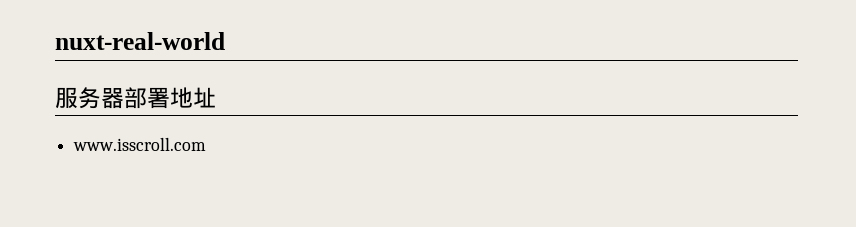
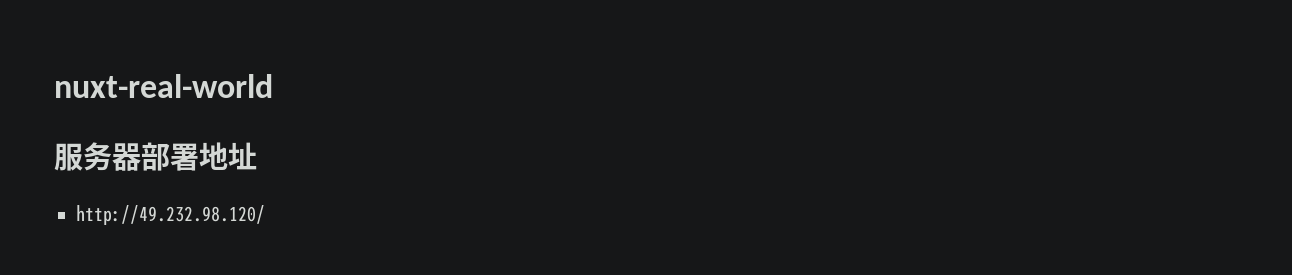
[73,137,207,151] www.isscroll.com -> [76,205,265,225] http://49.232.98.120/

